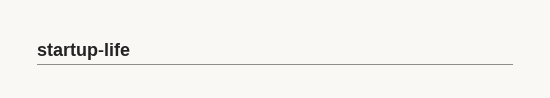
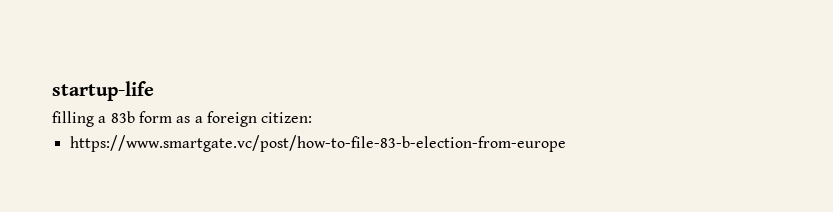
(130, 51) none -> [52,111,313,127] [69,135,566,152] // filling a 83b form as a foreign citizen: // https://www.smartgate.vc/post/how-to-file-83-b-election-from-europe

